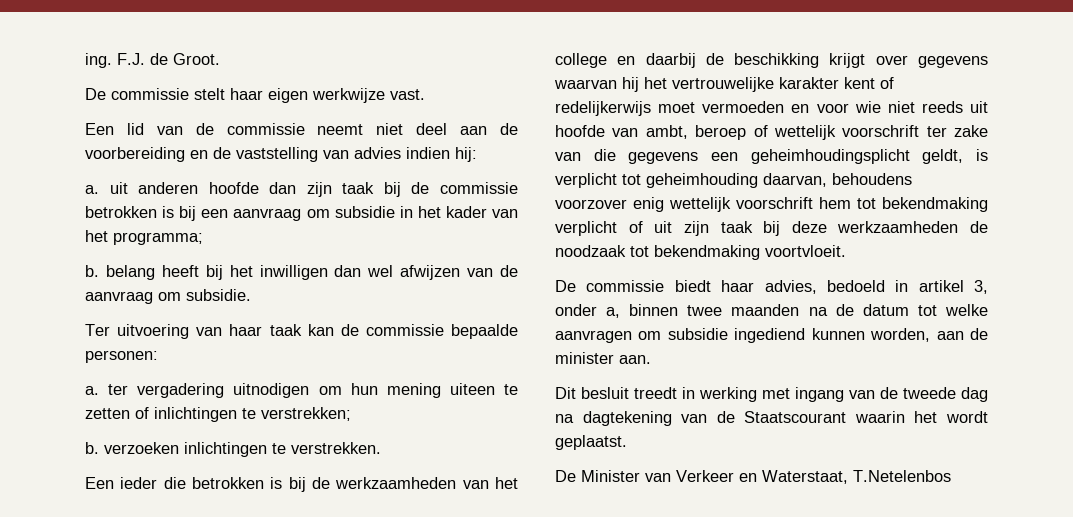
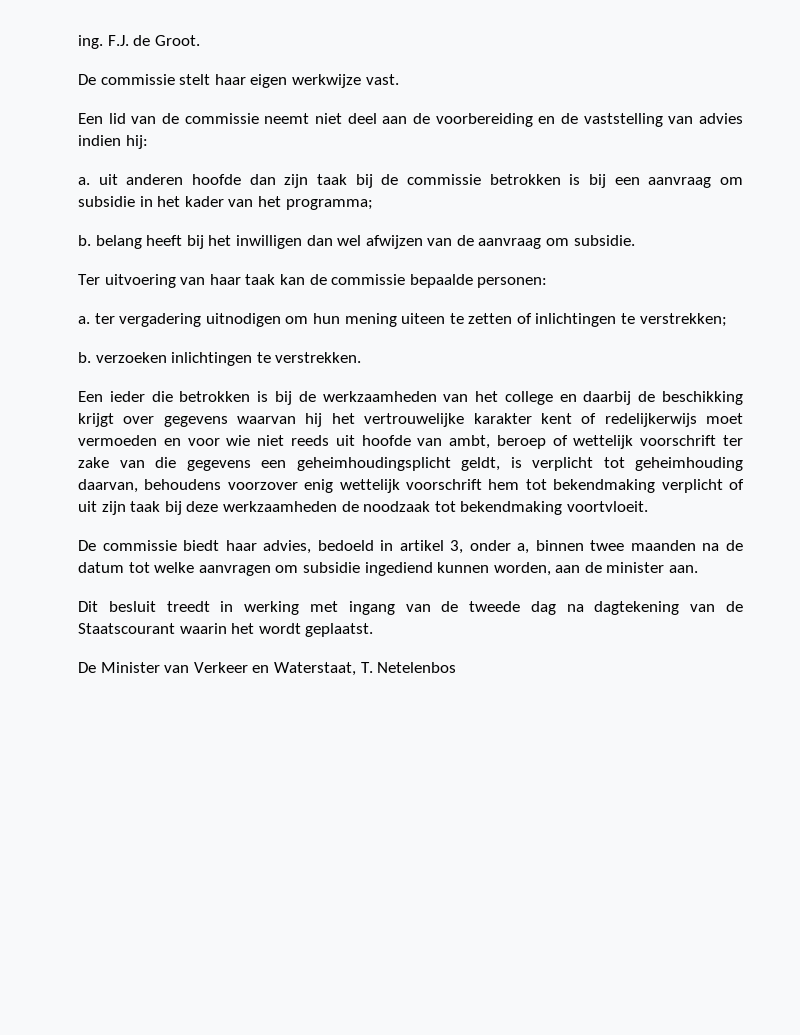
[853,470,951,482] T.Netelenbos -> [360,662,457,673] T. Netelenbos

